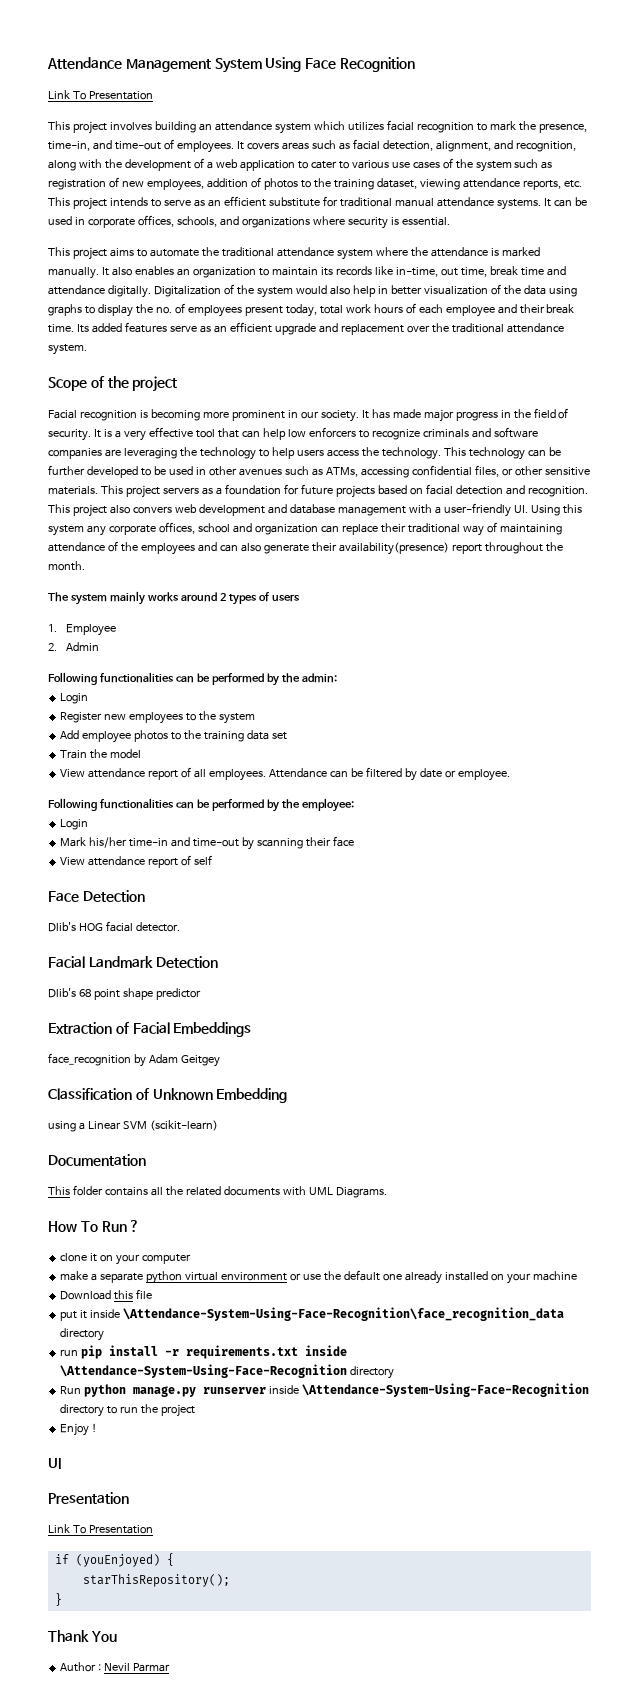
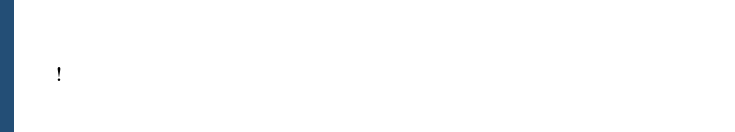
[47,57,415,73] [48,90,153,100] [48,120,587,134] [48,139,576,153] [48,158,553,172] [48,177,582,191] [48,196,587,210] [48,215,450,229] [48,247,540,260] [48,266,566,279] [48,284,577,298] [48,303,575,317] [48,322,564,335] [48,344,87,355] [48,376,178,392] [48,408,569,422] [48,427,538,441] [48,447,561,460] [48,465,590,478] [48,484,588,498] [48,503,582,517] [48,522,562,536] [48,541,563,555] [48,561,85,571] [48,591,300,605] [48,624,116,636] [48,642,99,651] [48,672,337,686] [60,693,89,704] [60,711,255,724] [60,730,287,743] [60,749,142,759] [60,767,510,781] [48,798,354,812] [60,819,89,830] [60,836,354,850] [60,855,212,868] [48,890,145,902] [48,921,180,932] [48,956,218,968] [48,988,201,1000] [48,1022,252,1037] [48,1053,220,1067] [48,1088,288,1103] [48,1120,218,1132] [48,1154,146,1166] [48,1185,387,1198] [48,1220,140,1232] [60,1253,191,1265] [60,1270,577,1284] [60,1289,153,1300] [60,1307,565,1321] [60,1328,105,1341] [60,1345,348,1359] [60,1364,395,1379] [60,1383,590,1397] [60,1404,195,1417] [60,1423,98,1436] [48,1458,61,1469] [48,1492,129,1504] [48,1524,153,1534] [54,1553,174,1567] [82,1574,230,1587] [54,1593,62,1606] [48,1630,117,1642] [60,1662,171,1672] Attendance Management System Using Face Recognition // Link To Presentation // This project involves building an attendance system which utilizes facial recognition to mark the presence, time-in, and time-out of employees. It covers areas such as facial detection, alignment, and recognition, along with the development of a web application to cater to various use cases of the system such as registration of new employees, addition of photos to the training dataset, viewing attendance reports, etc. This project intends to serve as an efficient substitute for traditional manual attendance systems. It can be used in corporate offices, schools, and organizations where security is essential. // This project aims to automate the traditional attendance system where the attendance is marked manually. It also enables an organization to maintain its records like in-time, out time, break time and attendance digitally. Digitalization of the system would also help in better visualization of the data using graphs to display the no. of employees present today, total work hours of each employee and their break time. Its added features serve as an efficient upgrade and replacement over the traditional attendance system. // Scope of the project // Facial recognition is becoming more prominent in our society. It has made major progress in the field of security. It is a very effective tool that can help low enforcers to recognize criminals and software companies are leveraging the technology to help users access the technology. This technology can be further developed to be used in other avenues such as ATMs, accessing confidential files, or other sensitive materials. This project servers as a foundation for future projects based on facial detection and recognition. This project also convers web development and database management with a user-friendly UI. Using this system any corporate offices, school and organization can replace their traditional way of maintaining attendance of the employees and can also generate their availability(presence) report throughout the month. // The system mainly works around 2 types of users // 1. Employee // 2. Admin // Following functionalities can be performed by the admin: // Login // Register new employees to the system // Add employee photos to the training data set // Train the model // View attendance report of all employees. Attendance can be filtered by date or employee. // Following functionalities can be performed by the employee: // Login // Mark his/her time-in and time-out by scanning their face // View attendance report of self // Face Detection // Dlib's HOG facial detector. // Facial Landmark Detection // Dlib's 68 point shape predictor // Extraction of Facial Embeddings // face_recognition by Adam Geitgey // Classification of Unknown Embedding // using a Linear SVM (scikit-learn) // Documentation // This folder contains all the related documents with UML Diagrams. // How To Run ? // clone it on your computer // make a separate python virtual environment or use the default one already installed on your machine // Download this file // put it inside \Attendance-System-Using-Face-Recognition\face_recognition_data directory // run pip install -r requirements.txt inside \Attendance-System-Using-Face-Recognition directory // Run python manage.py runserver inside \Attendance-System-Using-Face-Recognition directory to run the project // Enjoy ! // UI // Presentation // Link To Presentation // if (youEnjoyed) { // starThisRepository(); // } // Thank You // Author : Nevil Parmar -> [56,67,62,81] !

